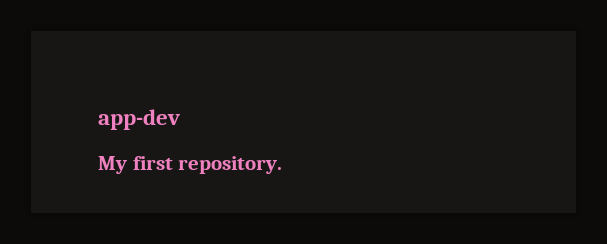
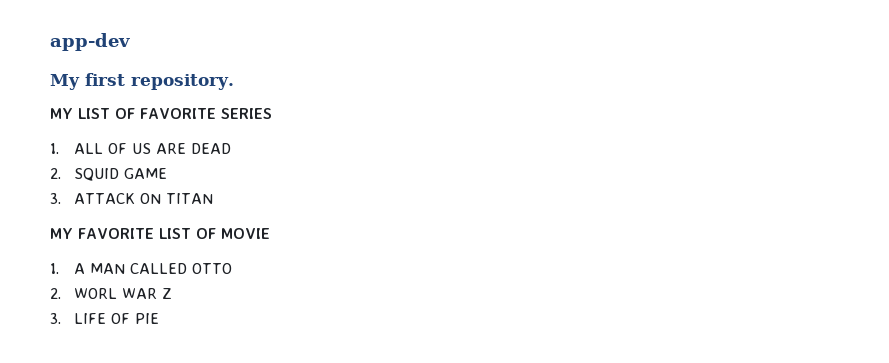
(283, 165) none -> [50,108,272,119] [50,143,231,154] [50,168,167,181] [50,193,213,204] [50,228,270,239] [50,263,232,274] [50,288,172,299] [50,313,159,324] // MY LIST OF FAVORITE SERIES // 1. ALL OF US ARE DEAD // 2. SQUID GAME // 3. ATTACK ON TITAN // MY FAVORITE LIST OF MOVIE // 1. A MAN CALLED OTTO // 2. WORL WAR Z // 3. LIFE OF PIE

